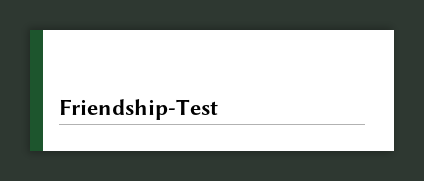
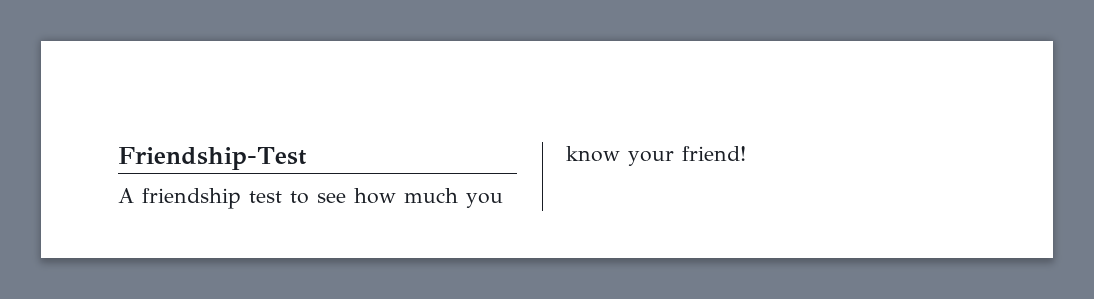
(218, 109) none -> [118,188,503,209] [566,146,746,166] // A friendship test to see how much you know your friend!

